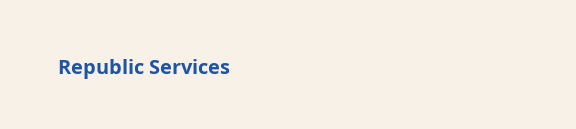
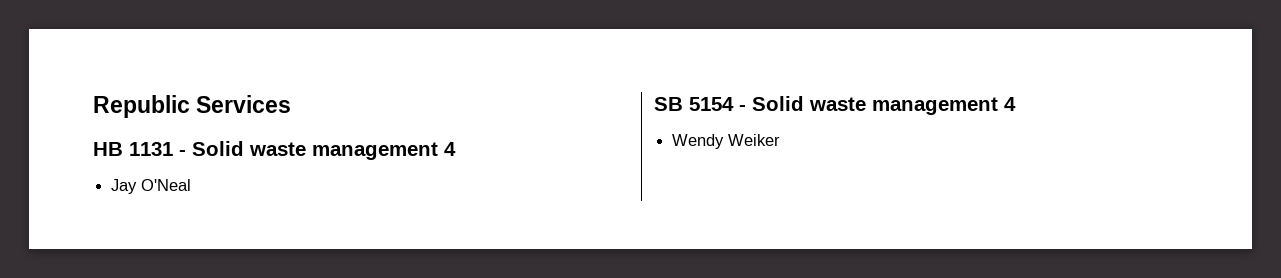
(231, 66) none -> [93,141,456,160] [111,179,192,194] [654,96,1016,115] [672,134,781,149] // HB 1131 - Solid waste management 4 // Jay O'Neal // SB 5154 - Solid waste management 4 // Wendy Weiker

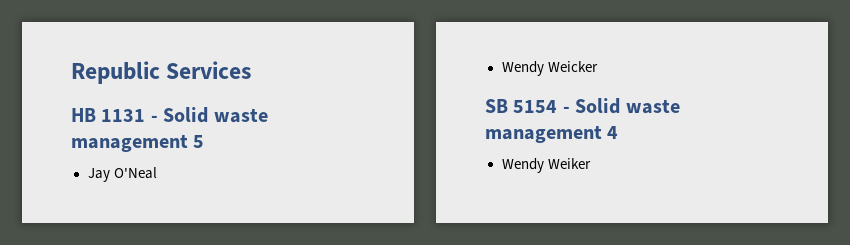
[444,142,456,156] 4 -> [193,135,205,148] 5
(192, 185) none -> [501,61,598,76] // Wendy Weicker

